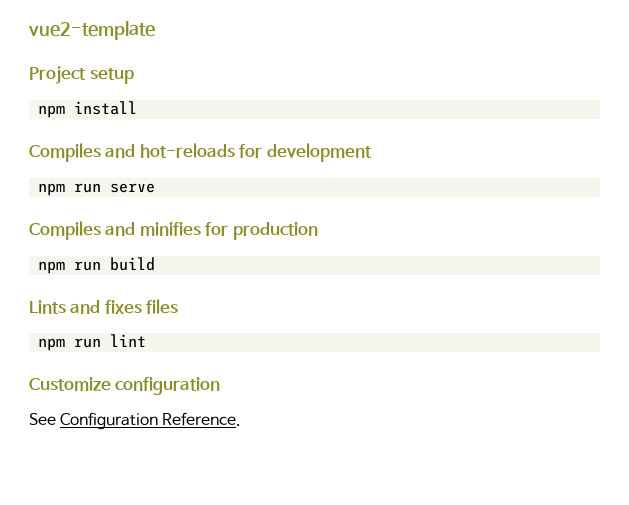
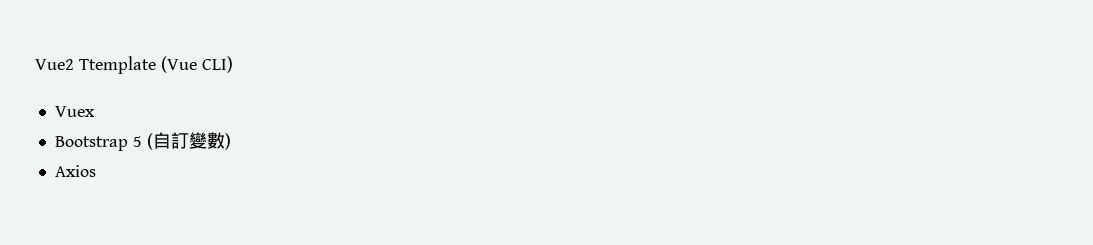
[28,21,155,40] [29,66,134,84] [38,101,138,118] [29,143,372,162] [38,183,156,196] [29,221,318,240] [38,257,156,274] [29,299,179,314] [38,334,147,351] [29,377,221,395] [29,412,242,430] vue2-template // Project setup // npm install // Compiles and hot-reloads for development // npm run serve // Compiles and minifies for production // npm run build // Lints and fixes files // npm run lint // Customize configuration // See Configuration Reference. -> [35,56,233,74] [54,106,95,117] [54,132,231,151] [54,165,96,177] Vue2 Ttemplate (Vue CLI) // Vuex // Bootstrap 5 (自訂變數) // Axios

